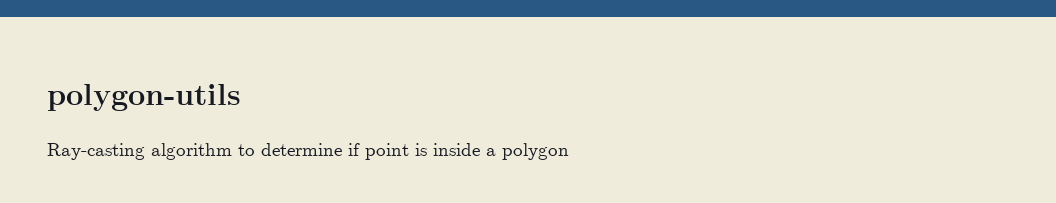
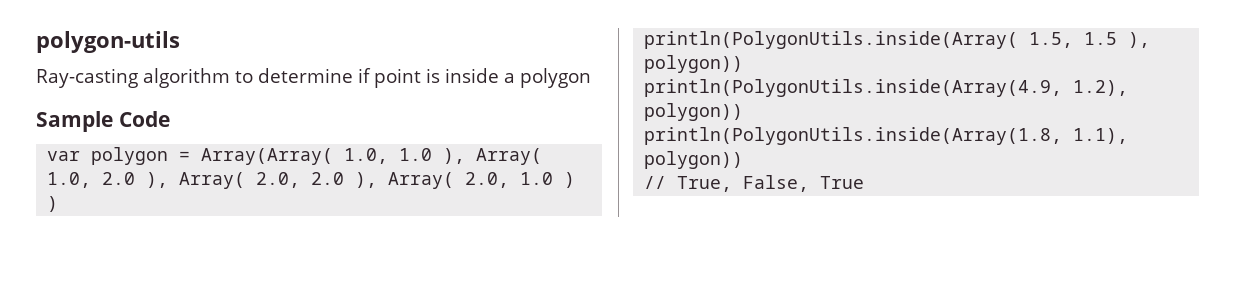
(569, 151) none -> [36,111,170,132] [47,147,543,165] [47,172,576,189] [47,196,59,212] [644,31,1151,49] [644,55,744,73] [644,79,1129,97] [644,103,744,121] [644,127,1129,145] [644,151,744,169] [644,175,865,192] // Sample Code // var polygon = Array(Array( 1.0, 1.0 ), Array( 1.0, 2.0 ), Array( 2.0, 2.0 ), Array( 2.0, 1.0 ) ) // println(PolygonUtils.inside(Array( 1.5, 1.5 ), polygon)) // println(PolygonUtils.inside(Array(4.9, 1.2), polygon)) // println(PolygonUtils.inside(Array(1.8, 1.1), polygon)) // // True, False, True

